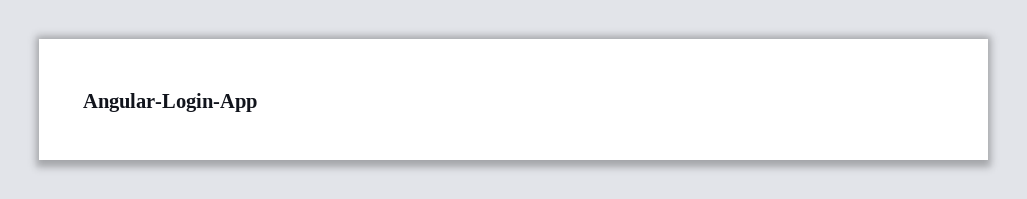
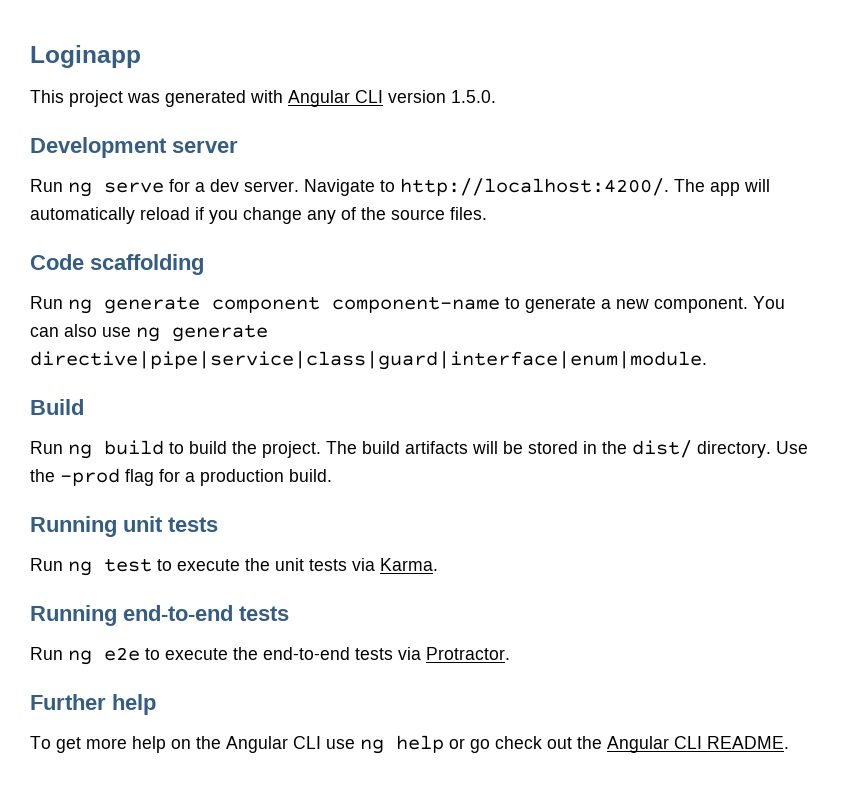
[83,93,257,112] Angular-Login-App -> [30,45,141,68] [30,90,496,107] [30,137,238,158] [30,178,770,197] [30,207,487,224] [30,254,204,275] [30,296,785,314] [30,324,268,342] [30,351,707,370] [30,399,84,415] [30,440,808,459] [30,468,332,486] [30,516,218,537] [30,558,438,576] [30,605,289,626] [30,647,510,665] [30,694,156,715] [30,735,789,754] Loginapp // This project was generated with Angular CLI version 1.5.0. // Development server // Run ng serve for a dev server. Navigate to http://localhost:4200/. The app will automatically reload if you change any of the source files. // Code scaffolding // Run ng generate component component-name to generate a new component. You can also use ng generate directive|pipe|service|class|guard|interface|enum|module. // Build // Run ng build to build the project. The build artifacts will be stored in the dist/ directory. Use the -prod flag for a production build. // Running unit tests // Run ng test to execute the unit tests via Karma. // Running end-to-end tests // Run ng e2e to execute the end-to-end tests via Protractor. // Further help // To get more help on the Angular CLI use ng help or go check out the Angular CLI README.

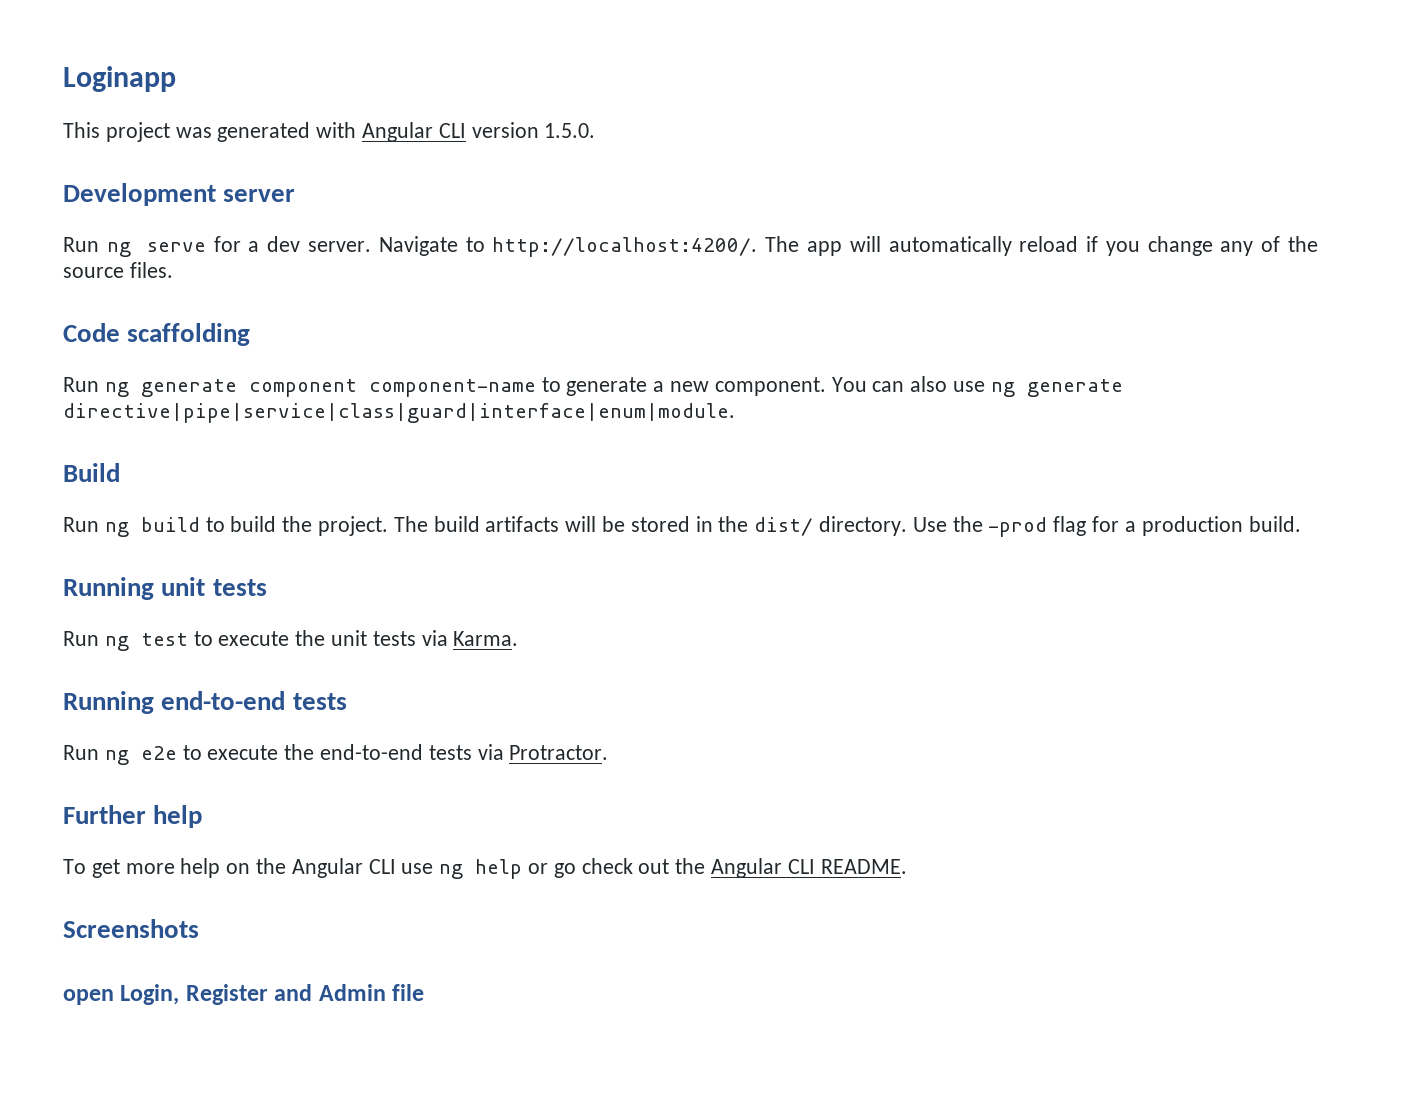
(789, 742) none -> [63,919,199,938] [63,984,425,1005] // Screenshots // open Login, Register and Admin file

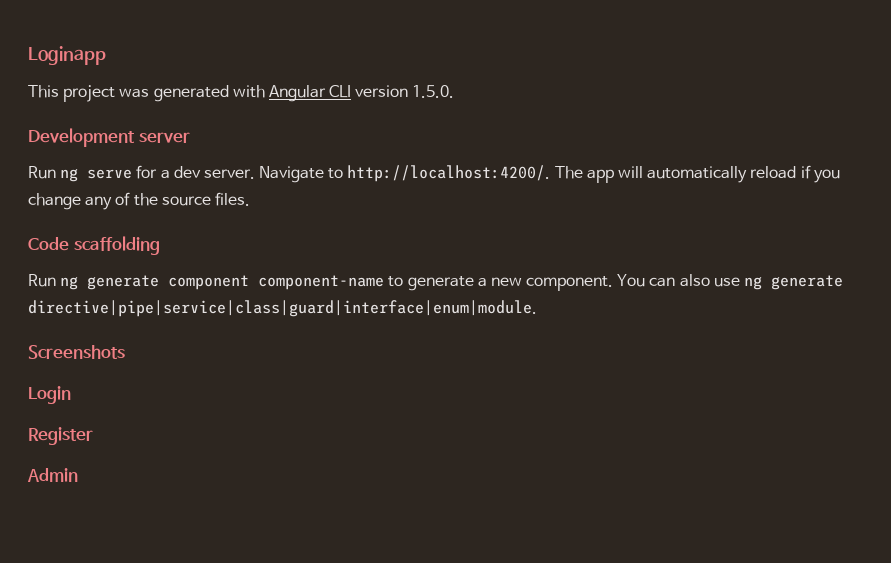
[63,463,120,482] [63,516,1301,537] [63,577,267,600] [63,630,519,651] [63,691,347,714] [63,744,609,765] [63,805,203,828] [63,858,907,879] // Build // Run ng build to build the project. The build artifacts will be stored in the dist/ directory. Use the -prod flag for a production build. // Running unit tests // Run ng test to execute the unit tests via Karma. // Running end-to-end tests // Run ng e2e to execute the end-to-end tests via Protractor. // Further help // To get more help on the Angular CLI use ng help or go check out the Angular CLI README. -> (537, 308) none
[63,984,180,1005] open Login, -> [28,386,71,404] Login //
[274,984,425,1001] and Admin file -> [27,468,78,482] // Admin

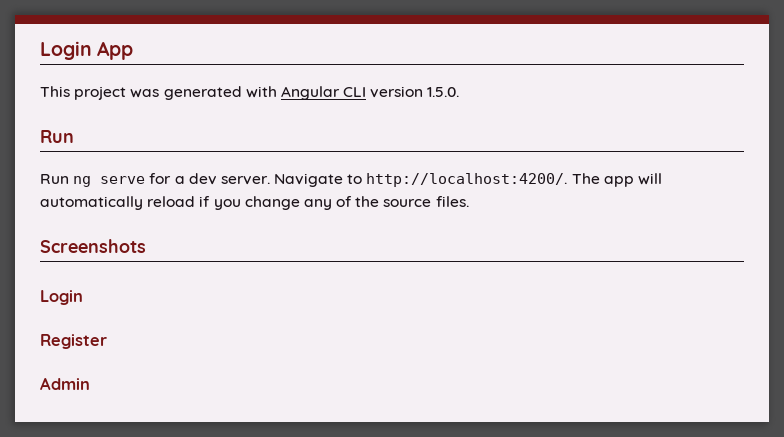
[28,46,106,65] Loginapp -> [40,41,134,60] Login App
[28,128,190,147] Development server -> [40,130,74,143] Run
[28,236,160,255] [28,274,844,291] [28,300,537,317] // Code scaffolding // Run ng generate component component-name to generate a new component. You can also use ng generate directive|pipe|service|class|guard|interface|enum|module. -> (469, 201) none

